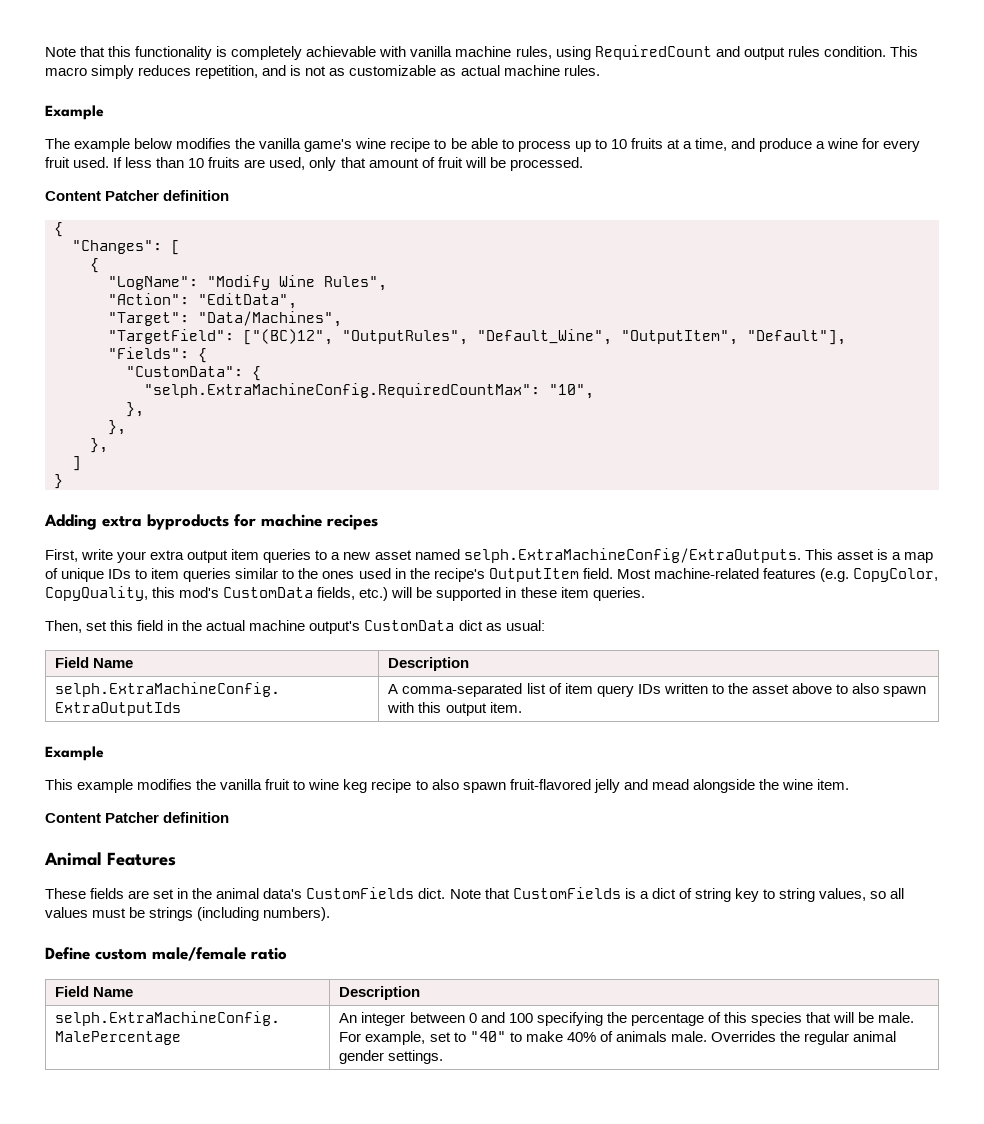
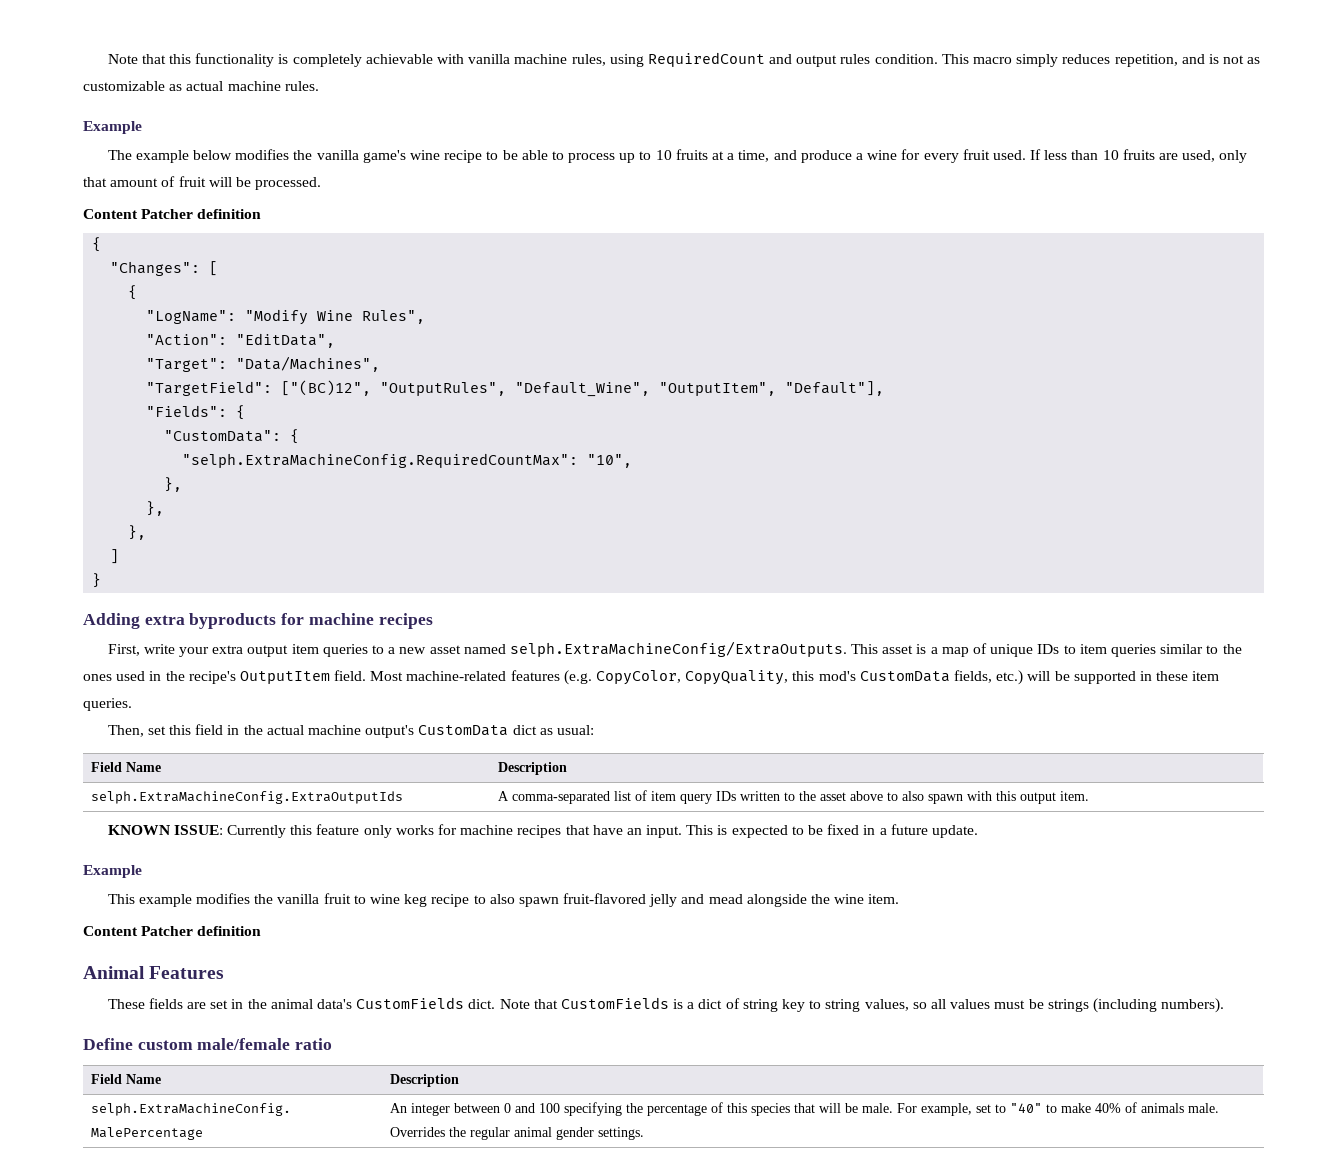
(522, 707) none -> [107,824,978,838] // KNOWN ISSUE: Currently this feature only works for machine recipes that have an input. This is expected to be fixed in a future update.

